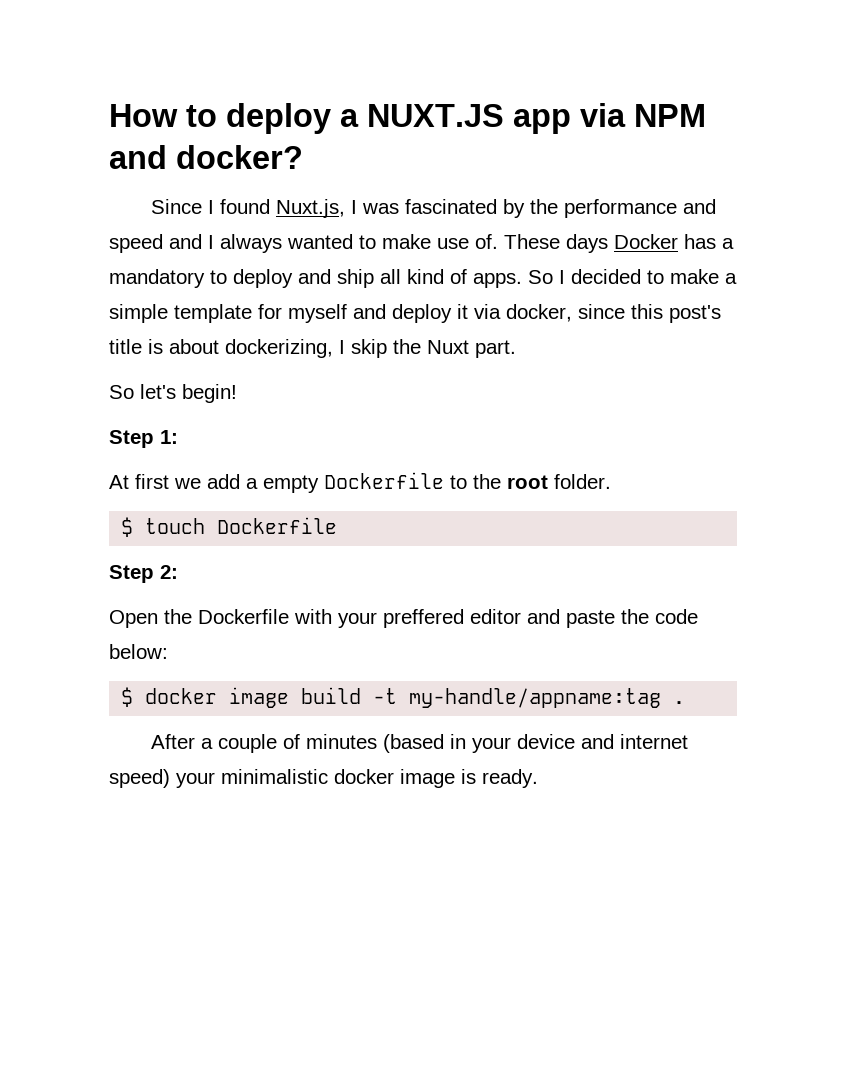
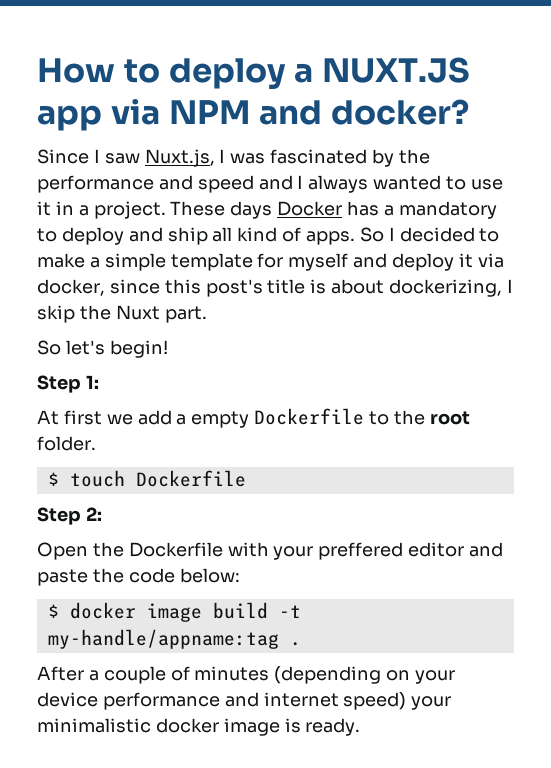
[220,199,271,214] found -> [104,153,140,164] saw
[382,234,498,249] make use of. -> [470,179,503,190] [37,201,166,219] use it in a project.
[383,734,467,753] (based in -> [274,666,411,684] (depending on
(576, 741) none -> [102,692,220,710] performance

